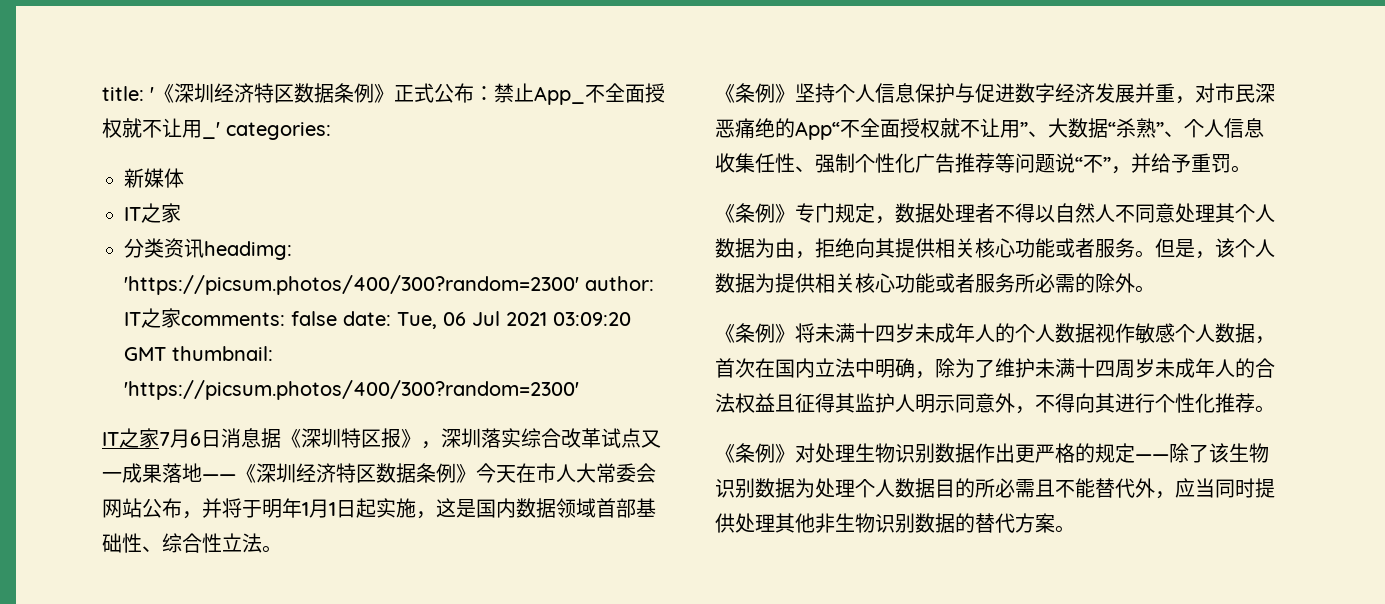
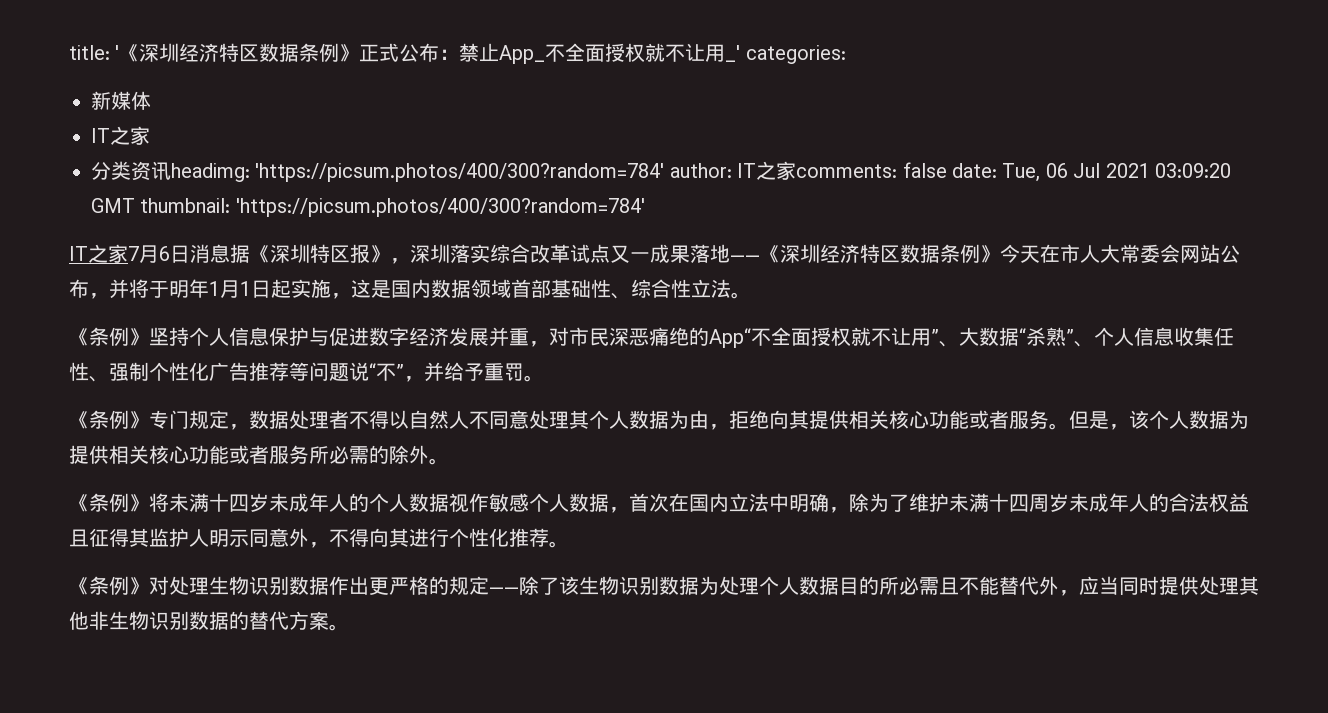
[124,275,579,295] 'https://picsum.photos/400/300?random=2300' -> [255,163,665,182] 'https://picsum.photos/400/300?random=784'
[124,380,579,400] 'https://picsum.photos/400/300?random=2300' -> [235,198,645,217] 'https://picsum.photos/400/300?random=784'

